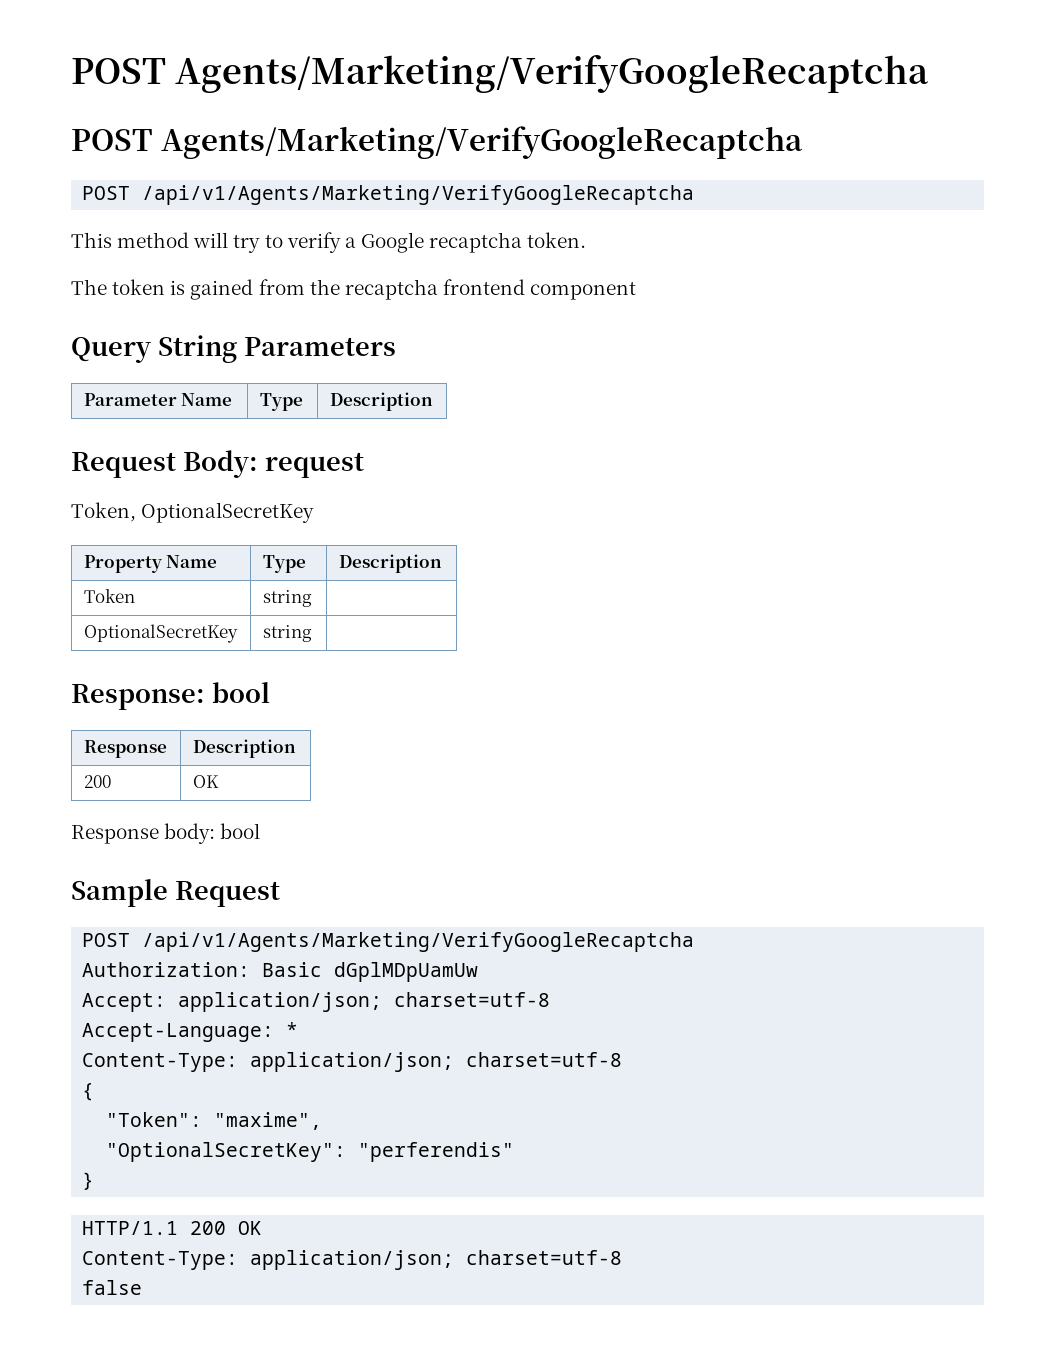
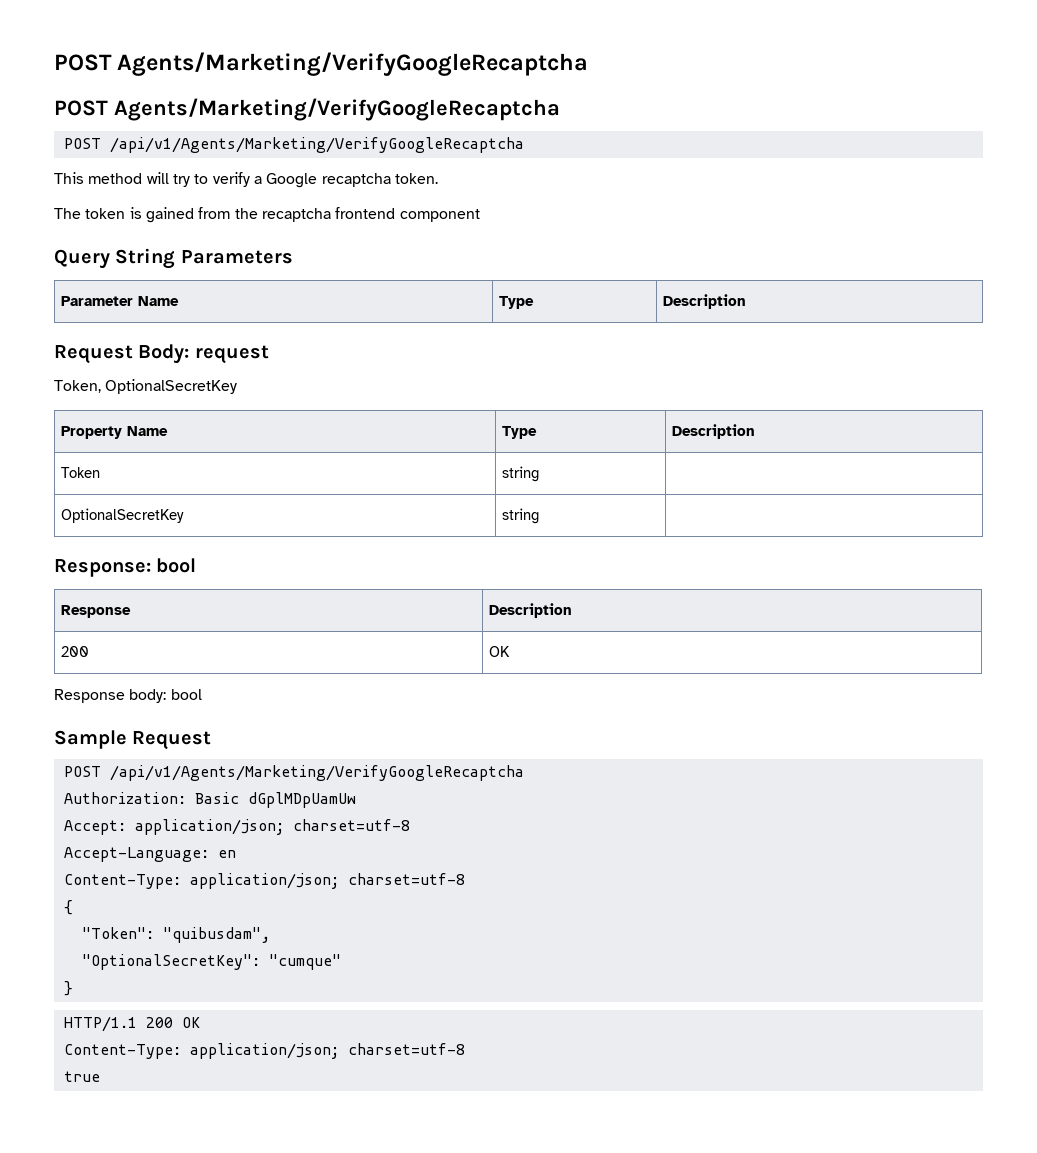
[286,1022,299,1037] * -> [217,850,236,858] en
[214,1112,323,1130] "maxime", -> [162,927,270,943] "quibusdam",
[358,1142,515,1162] "perferendis" -> [268,954,341,970] "cumque"
[82,1280,143,1295] false -> [63,1071,100,1082] true

